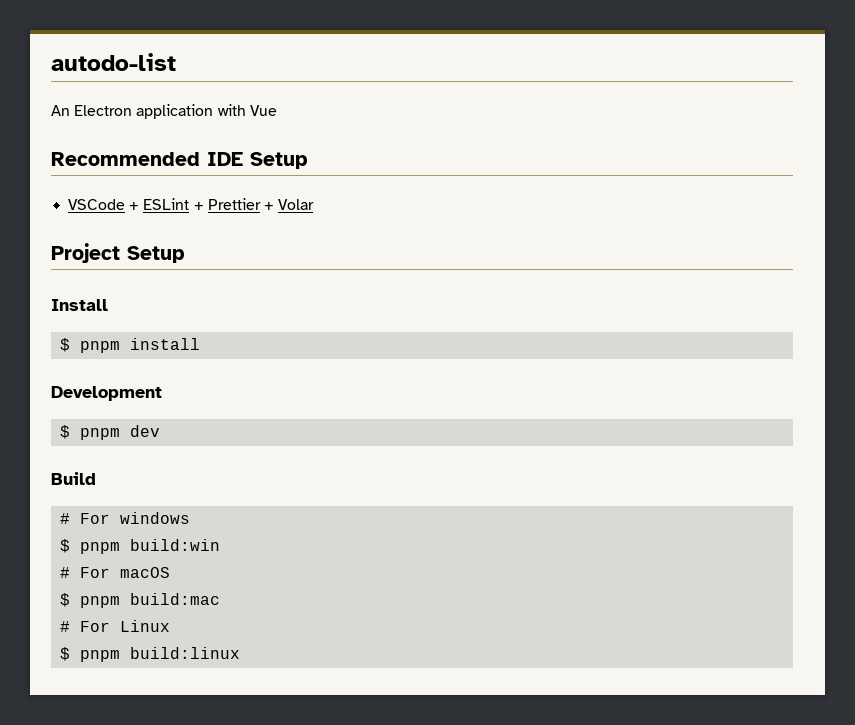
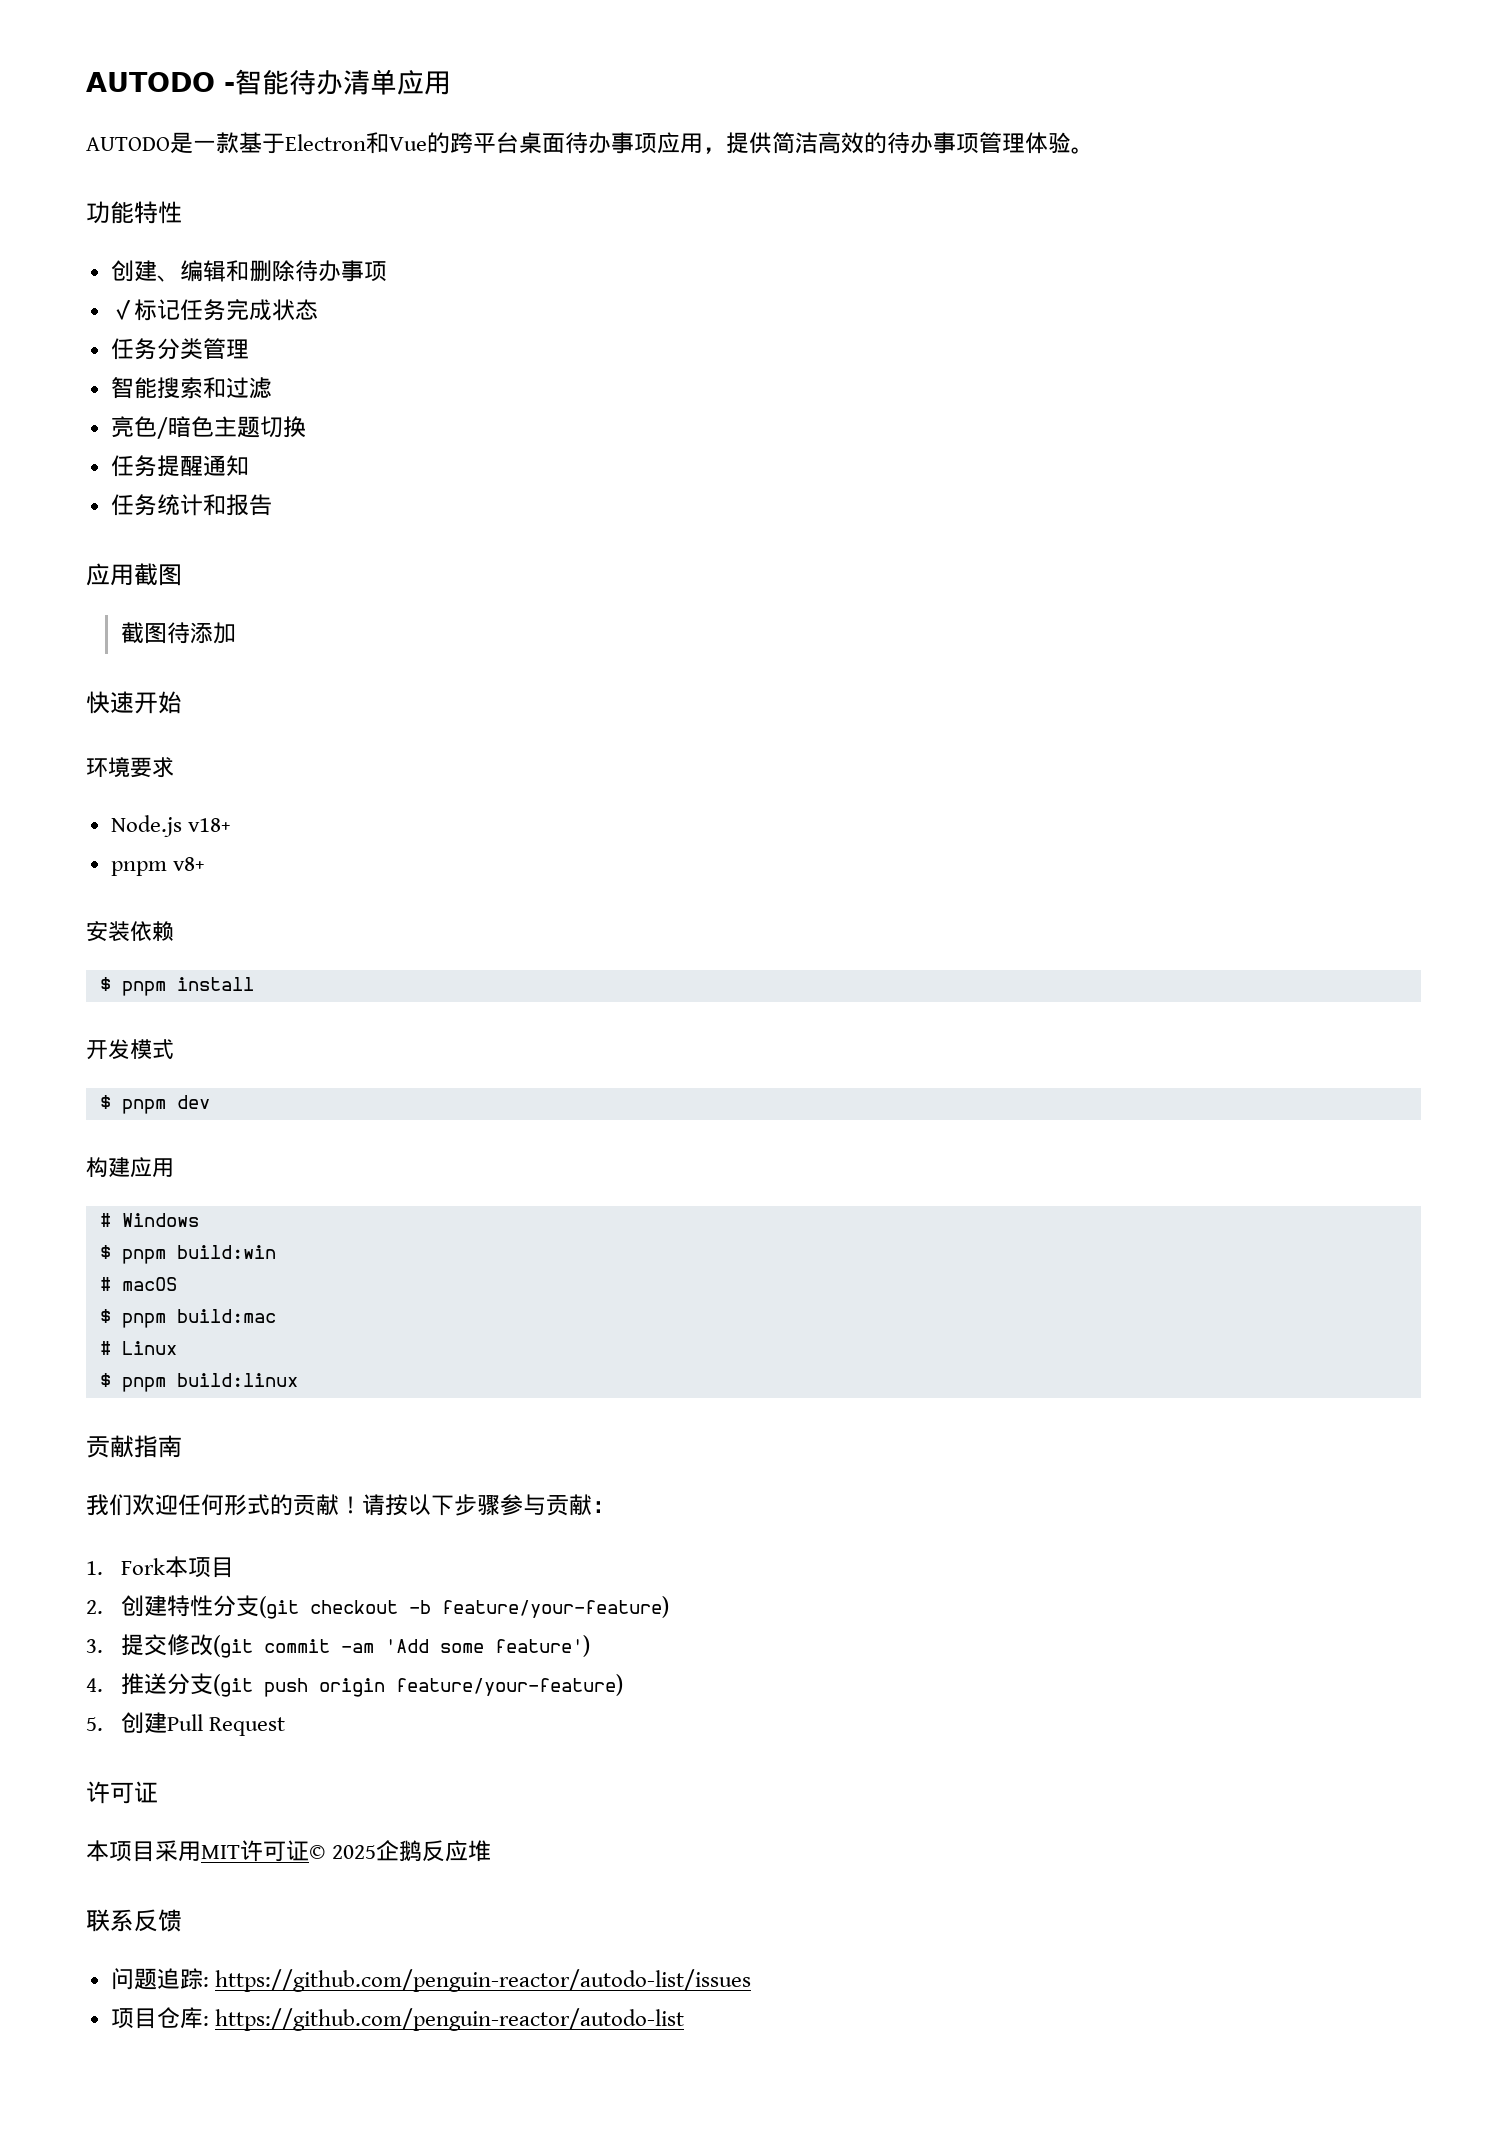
[51,53,176,71] [51,104,277,119] [51,152,308,169] [68,198,315,210] [51,243,185,263] [51,299,108,311] autodo-list // An Electron application with Vue // Recommended IDE Setup // VSCode + ESLint + Prettier + Volar // Project Setup // Install -> [86,69,451,95] [86,132,1094,154] [86,201,182,224] [110,260,387,282] [110,299,318,321] [110,338,249,360] [110,377,272,399] [110,416,306,439] [110,455,249,477] [110,494,272,516] [86,563,182,586] [120,622,236,644] [86,691,182,714] [86,757,174,778] [110,815,231,837] [110,857,205,876] [86,921,174,942] AUTODO -智能待办清单应用 // AUTODO是一款基于Electron和Vue的跨平台桌面待办事项应用，提供简洁高效的待办事项管理体验。 // 功能特性 // 创建、编辑和删除待办事项 // ✓标记任务完成状态 // 任务分类管理 // 智能搜索和过滤 // 亮色/暗色主题切换 // 任务提醒通知 // 任务统计和报告 // 应用截图 // 截图待添加 // 快速开始 // 环境要求 // Node.js v18+ // pnpm v8+ // 安装依赖
[51,386,162,401] Development -> [86,1039,174,1060] 开发模式
[51,472,96,485] [60,512,191,524] Build // # For windows -> [86,1157,174,1178] [99,1213,199,1227] 构建应用 // # Windows
[80,567,111,578] For -> (111, 1284) none
[80,621,111,632] For -> (111, 1348) none
(241, 653) none -> [86,1435,182,1458] [86,1494,615,1516] [86,1556,234,1578] [86,1595,669,1619] [86,1634,590,1658] [86,1673,623,1697] [86,1712,285,1736] [86,1781,158,1804] [86,1840,492,1862] [86,1909,182,1932] [110,1968,751,1992] [110,2007,684,2031] // 贡献指南 // 我们欢迎任何形式的贡献！请按以下步骤参与贡献： // 1. Fork本项目 // 2.创建特性分支(git checkout -b feature/your-feature) // 3.提交修改(git commit -am 'Add some feature') // 4.推送分支(git push origin feature/your-feature) // 5.创建Pull Request // 许可证 // 本项目采用MIT许可证© 2025企鹅反应堆 // 联系反馈 // 问题追踪: https://github.com/penguin-reactor/autodo-list/issues // 项目仓库: https://github.com/penguin-reactor/autodo-list

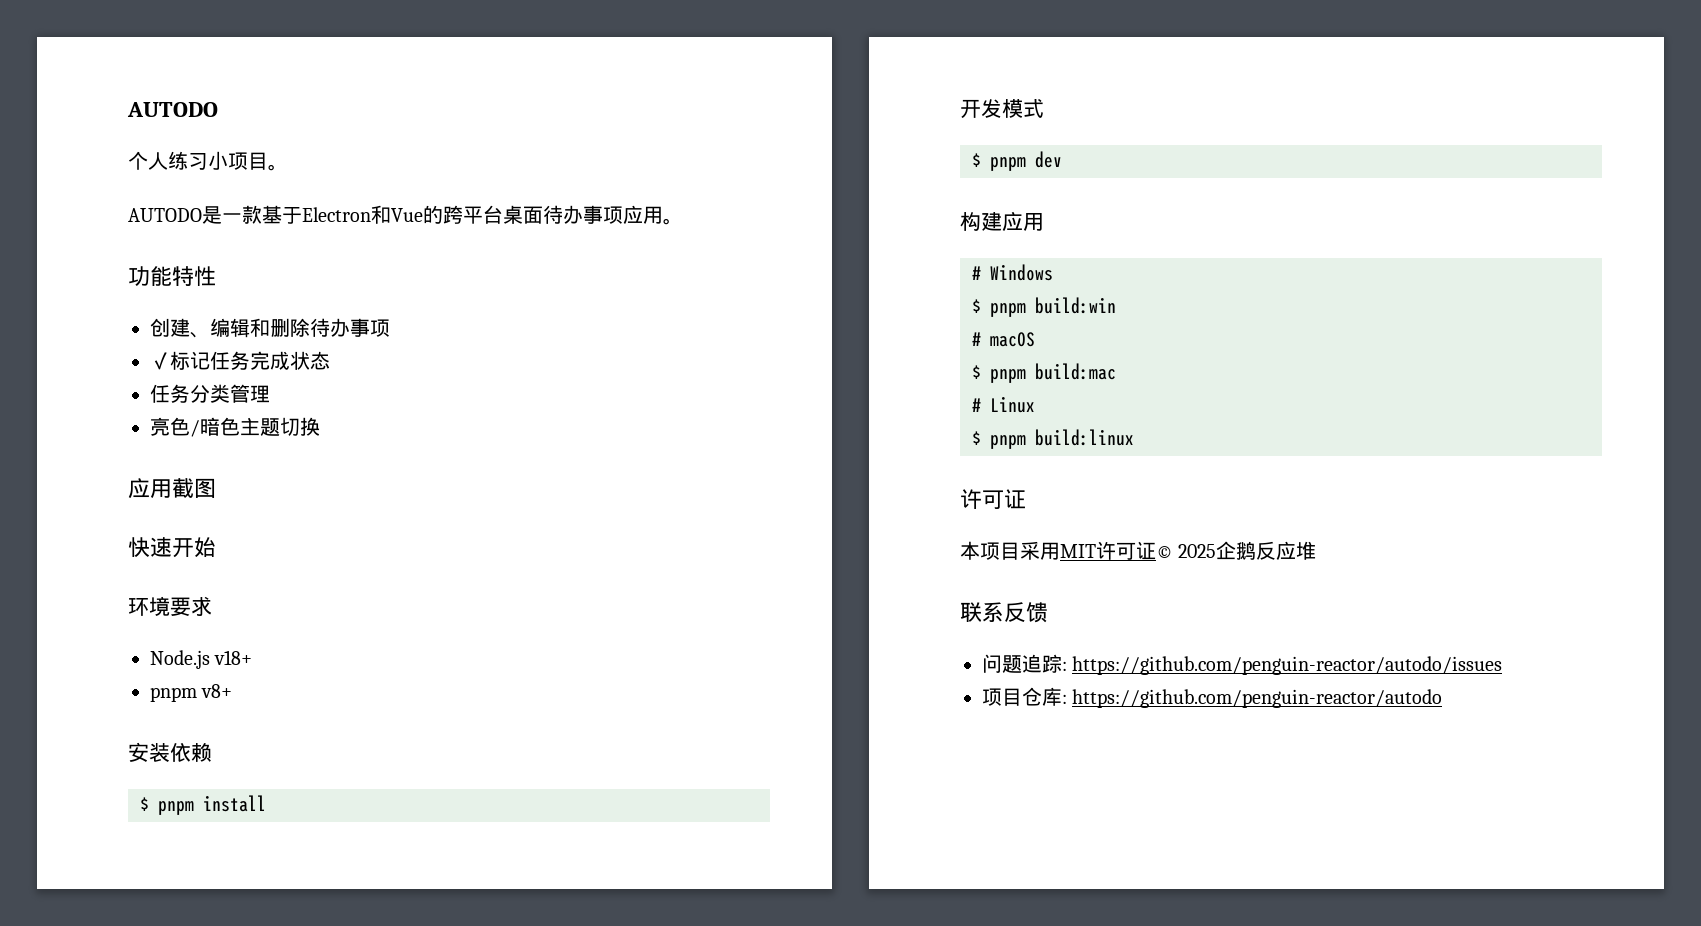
[86,69,451,95] AUTODO -智能待办清单应用 -> [127,102,218,117] [128,151,288,171] AUTODO // 个人练习小项目。
[703,132,1071,154] ，提供简洁高效的待办事项管理体验 -> (663, 215) none
[110,377,272,399] // 智能搜索和过滤 -> (270, 394) none
[110,455,249,477] [110,494,272,516] // 任务提醒通知 // 任务统计和报告 -> (320, 426) none
[120,622,236,644] // 截图待添加 -> (216, 488) none
[86,1435,182,1458] [86,1494,615,1516] [86,1556,234,1578] [86,1595,669,1619] [86,1634,590,1658] [86,1673,623,1697] [86,1712,285,1736] // 贡献指南 // 我们欢迎任何形式的贡献！请按以下步骤参与贡献： // 1. Fork本项目 // 2.创建特性分支(git checkout -b feature/your-feature) // 3.提交修改(git commit -am 'Add some feature') // 4.推送分支(git push origin feature/your-feature) // 5.创建Pull Request -> (1134, 437) none
[214,1969,751,1992] https://github.com/penguin-reactor/autodo-list/issues -> [1072,656,1503,675] https://github.com/penguin-reactor/autodo/issues
[214,2008,684,2031] https://github.com/penguin-reactor/autodo-list -> [1072,689,1443,708] https://github.com/penguin-reactor/autodo

